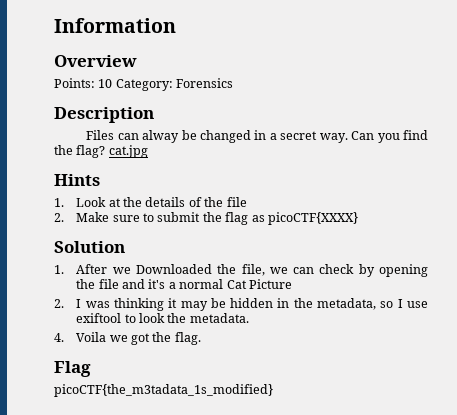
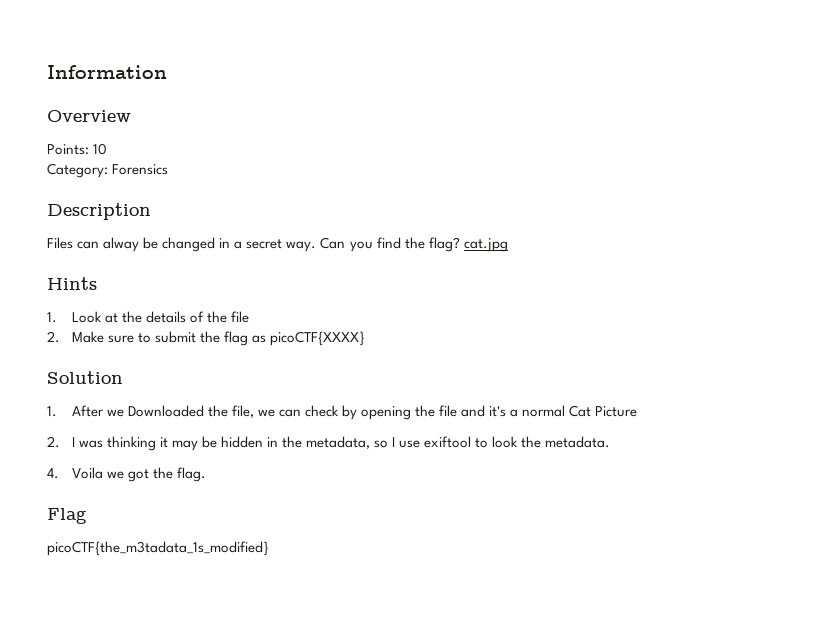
(113, 83) none -> (108, 149) //

